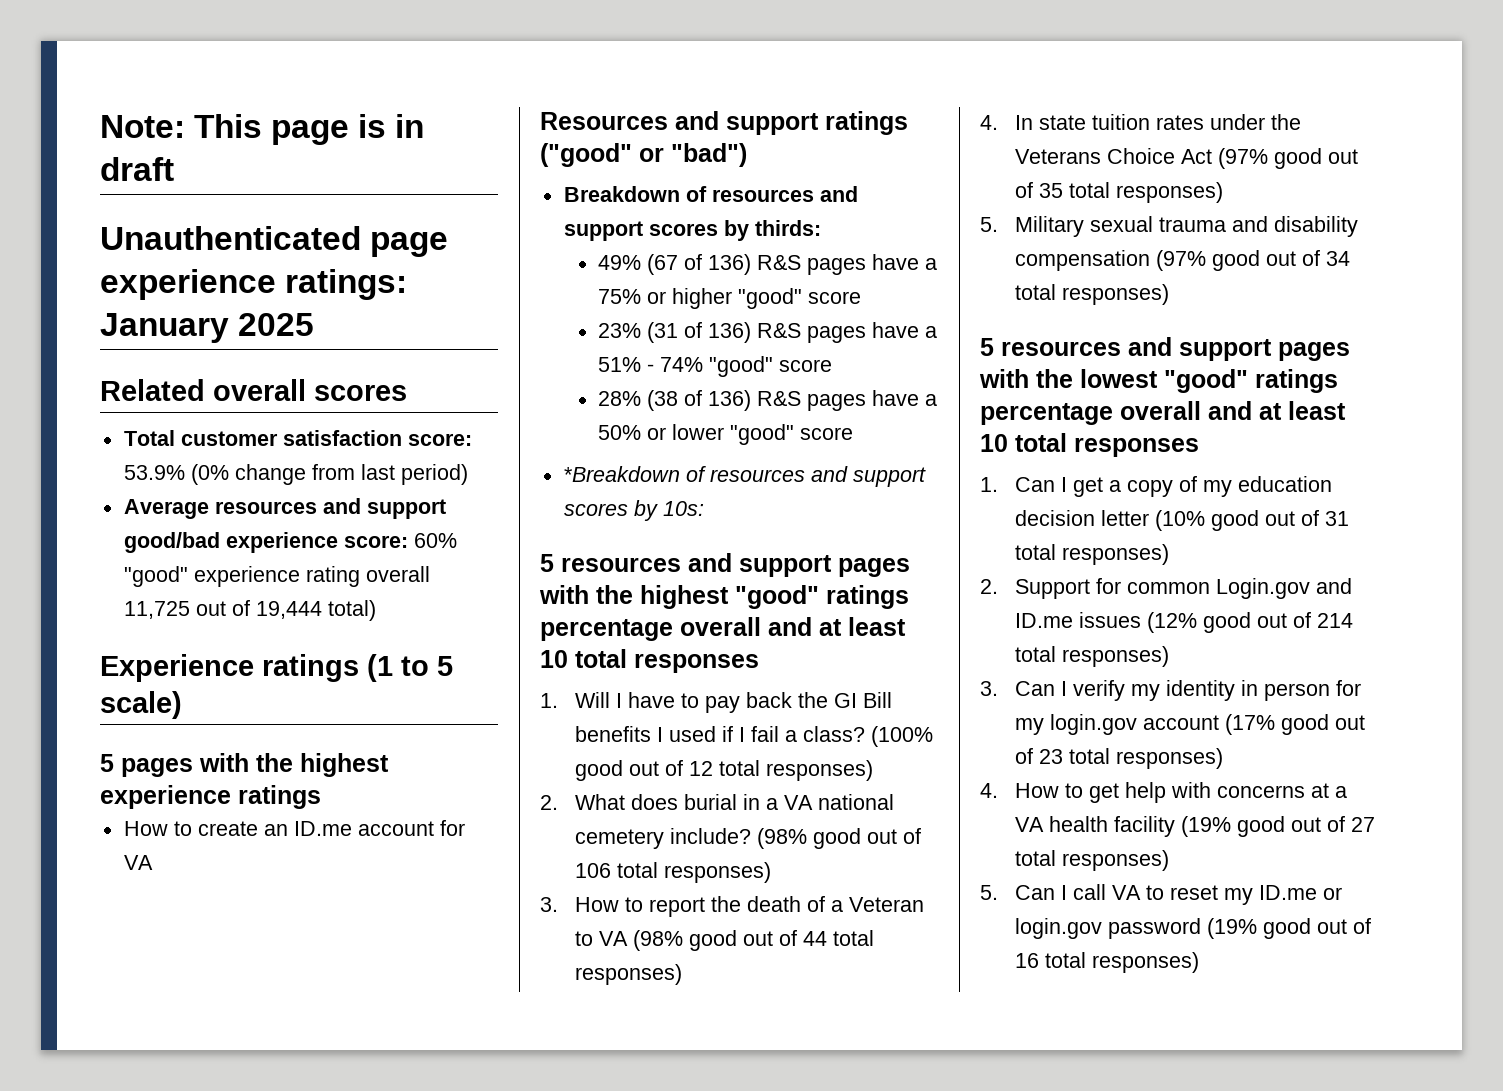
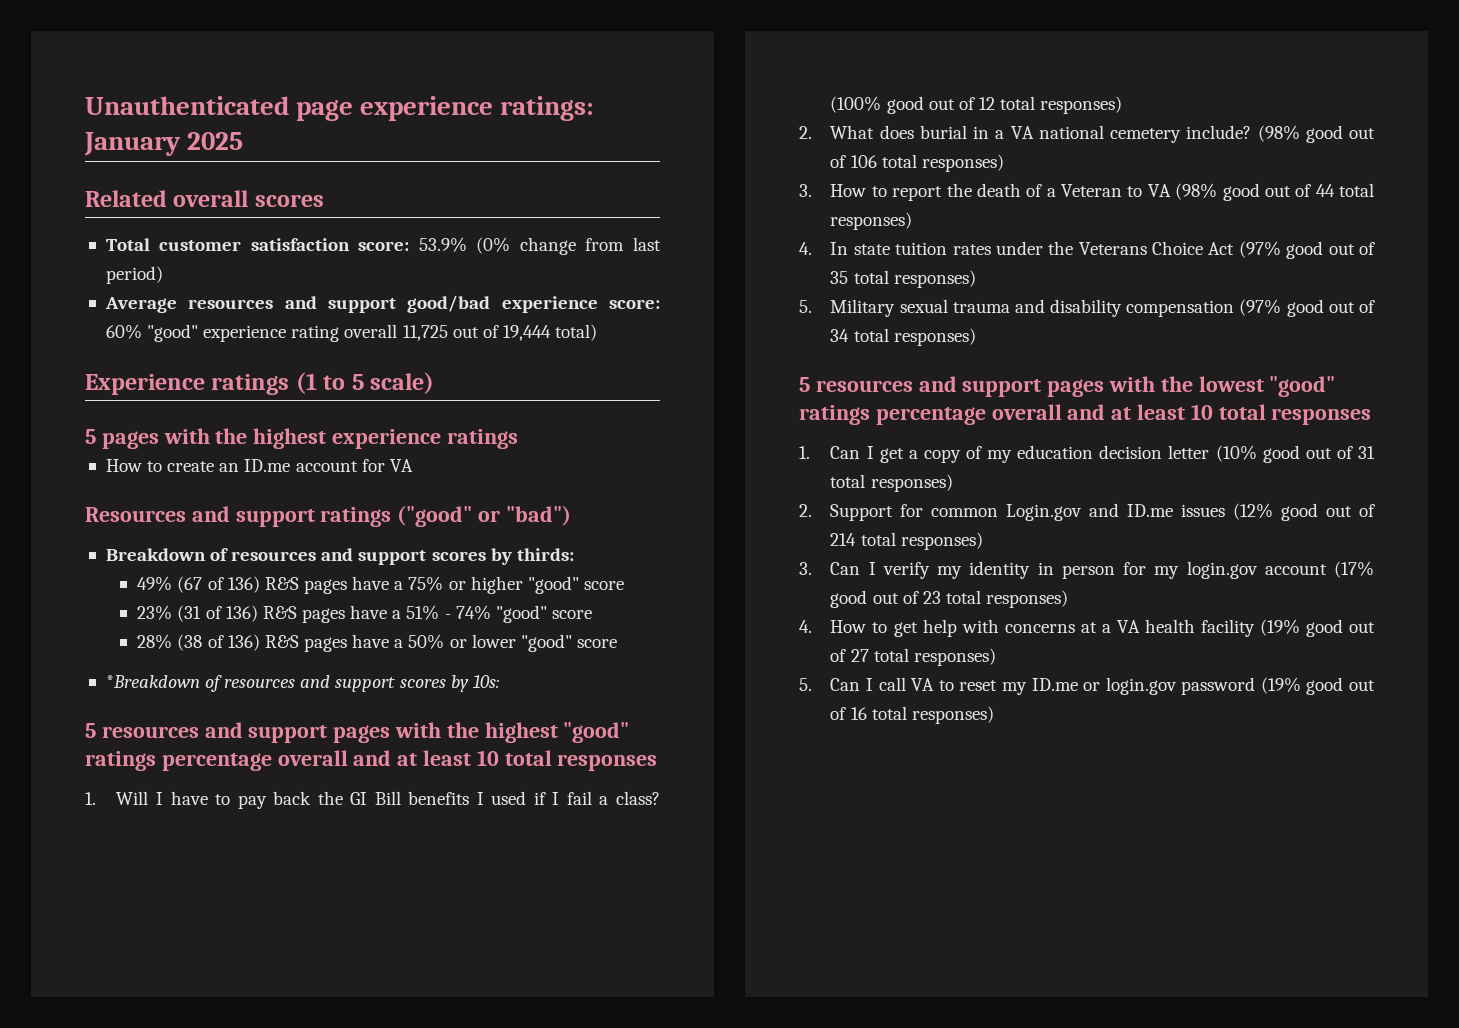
[100,114,425,145] [100,157,174,181] Note: This page is in draft // -> (85, 105) none

